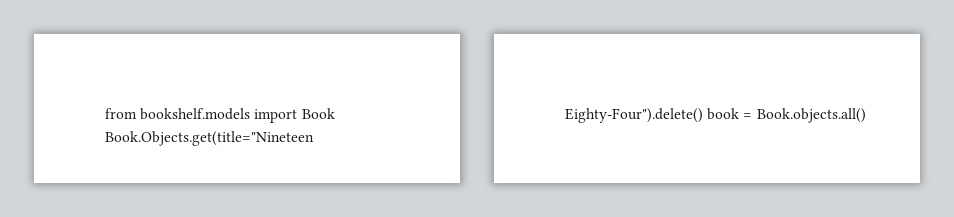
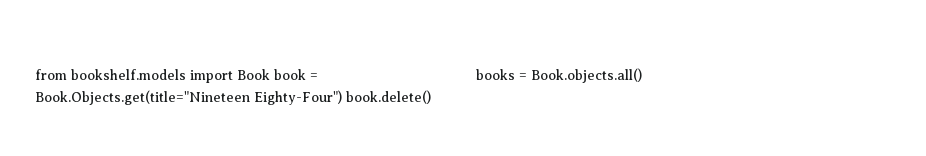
[105,131,314,146] [565,108,740,123] Book.Objects.get(title="Nineteen Eighty-Four").delete() book -> [274,69,318,80] [35,90,431,105] [476,69,515,80] book = Book.Objects.get(title="Nineteen Eighty-Four") book.delete() books

